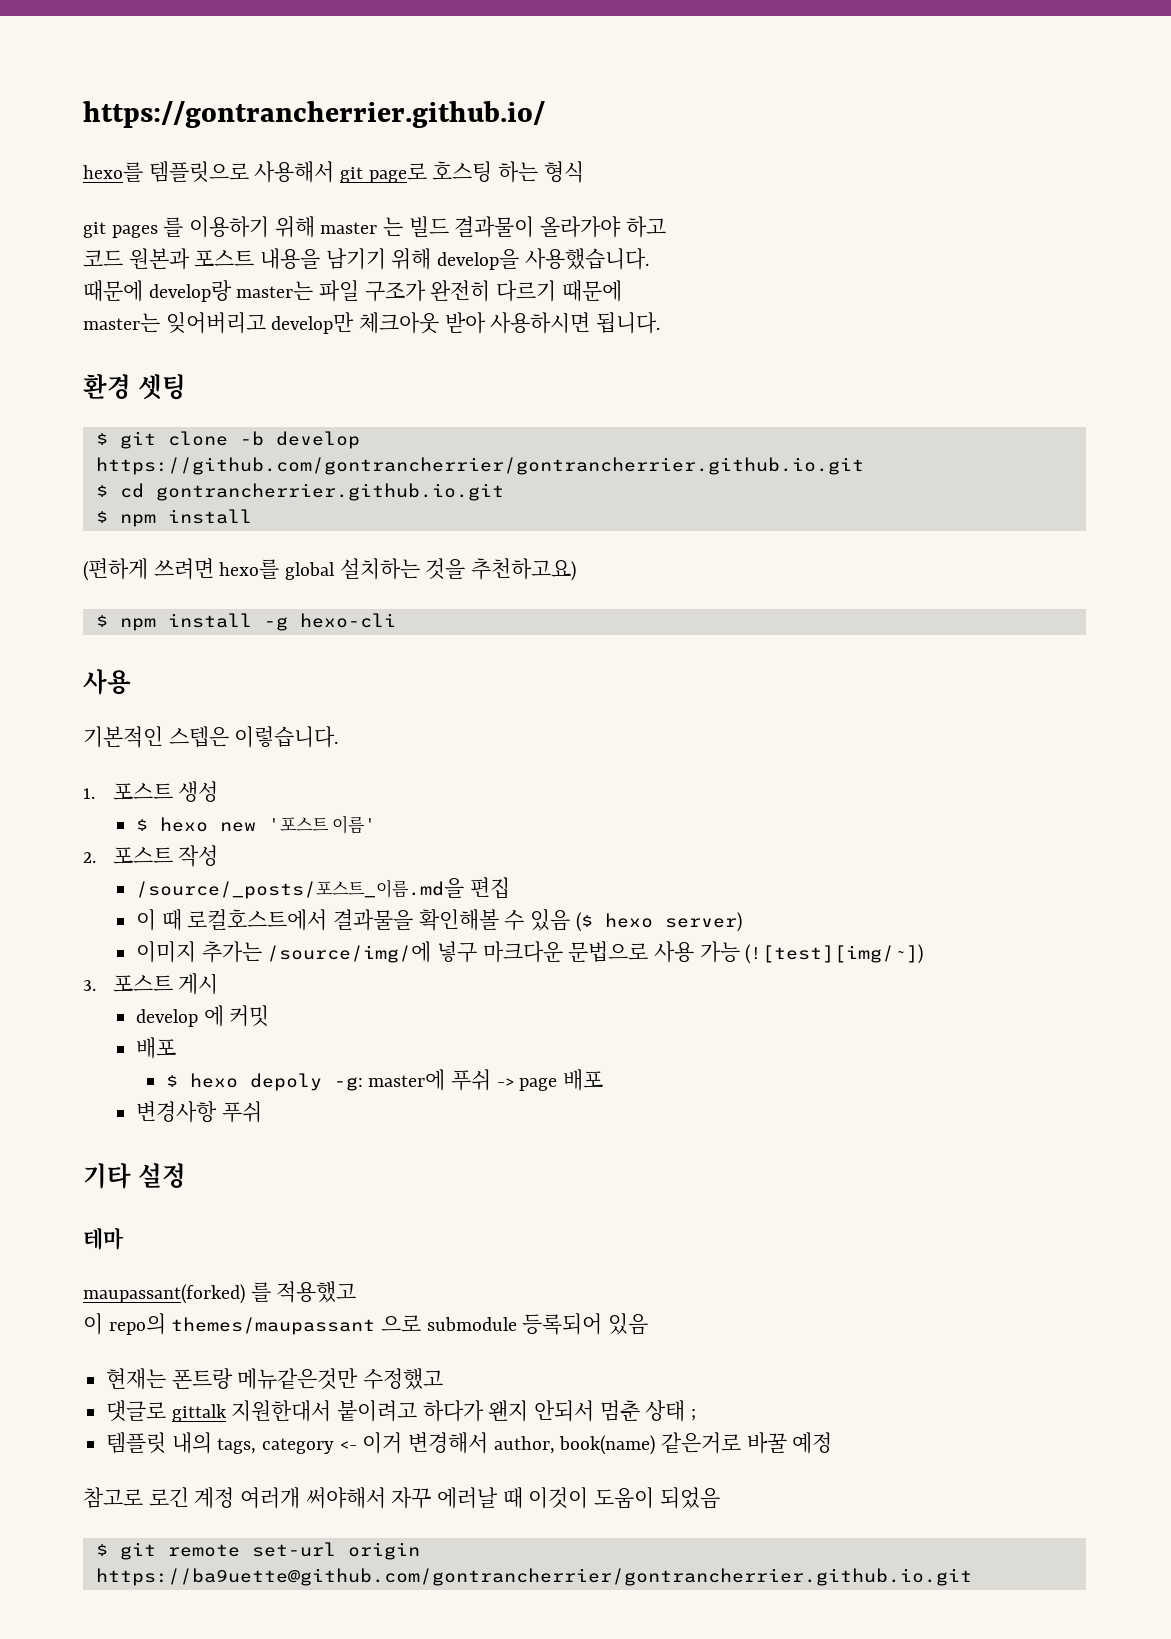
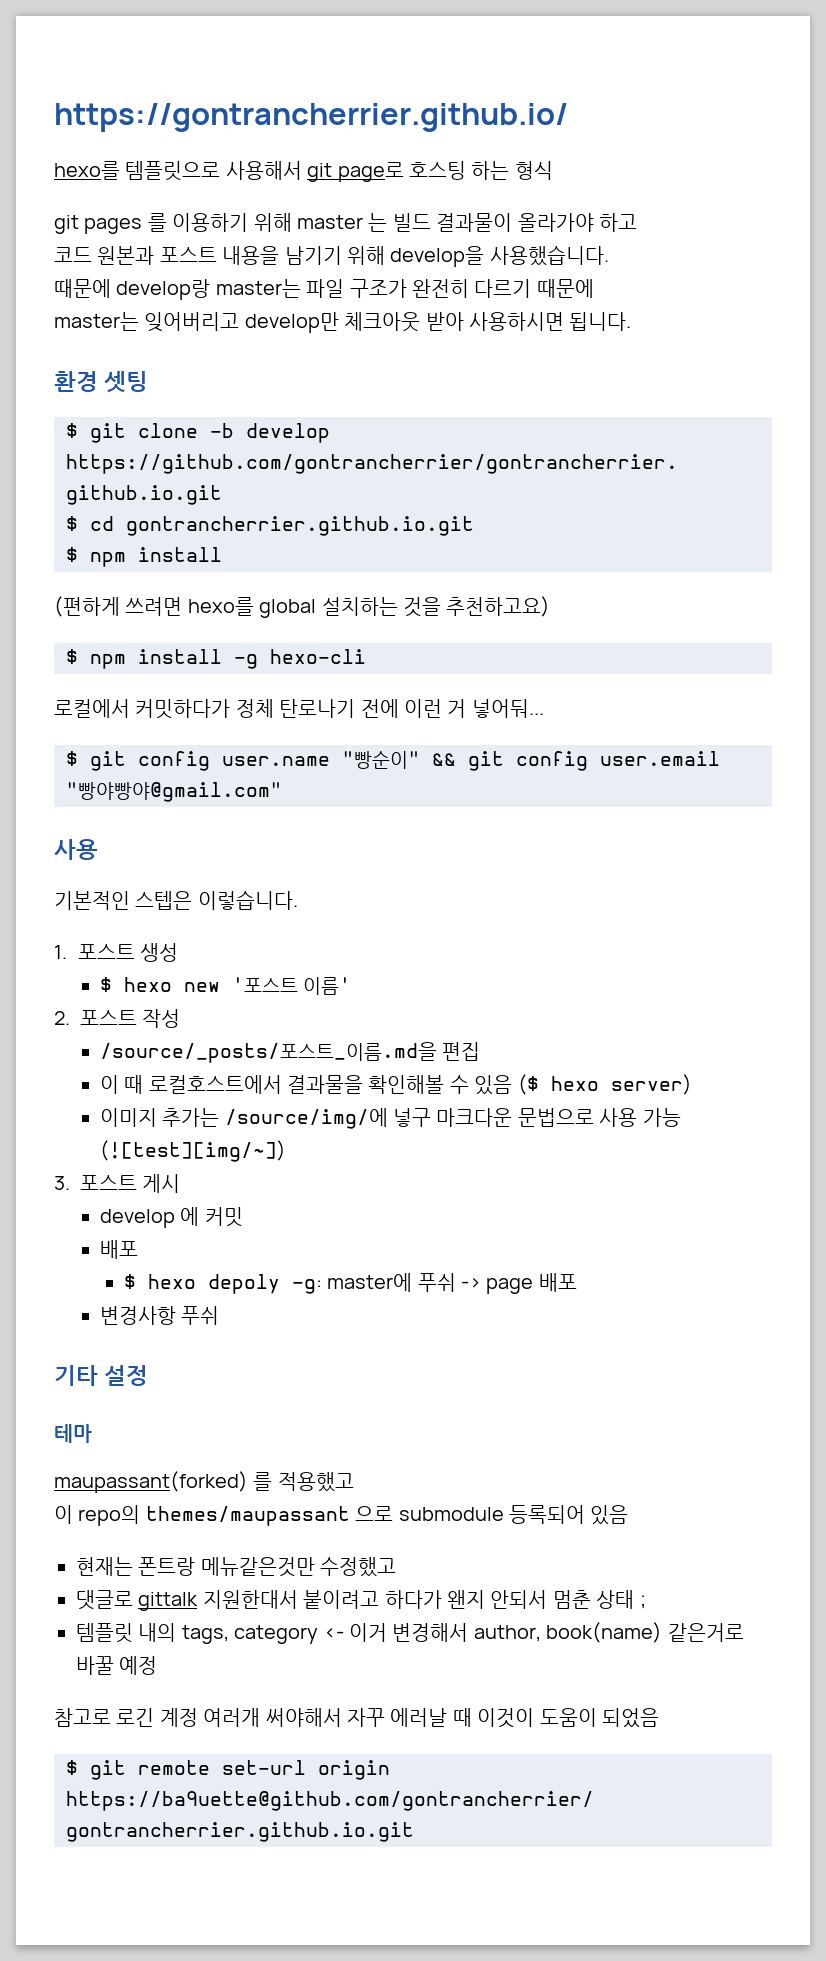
(396, 620) none -> [54,699,544,719] [66,750,720,771] [66,782,282,802] // 로컬에서 커밋하다가 정체 탄로나기 전에 이런 거 넣어둬... // $ git config user.name "빵순이" && git config user.email "빵야빵야@gmail.com"

